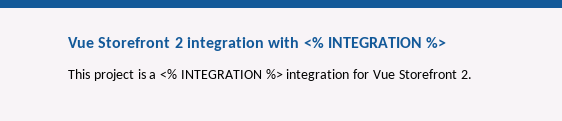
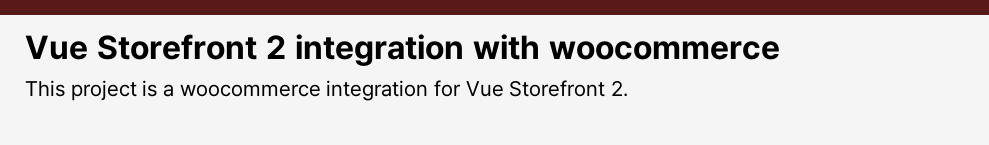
[303,37,447,48] <% INTEGRATION %> -> [548,41,780,60] woocommerce
[160,69,283,79] <% INTEGRATION %> -> [179,84,321,97] woocommerce

